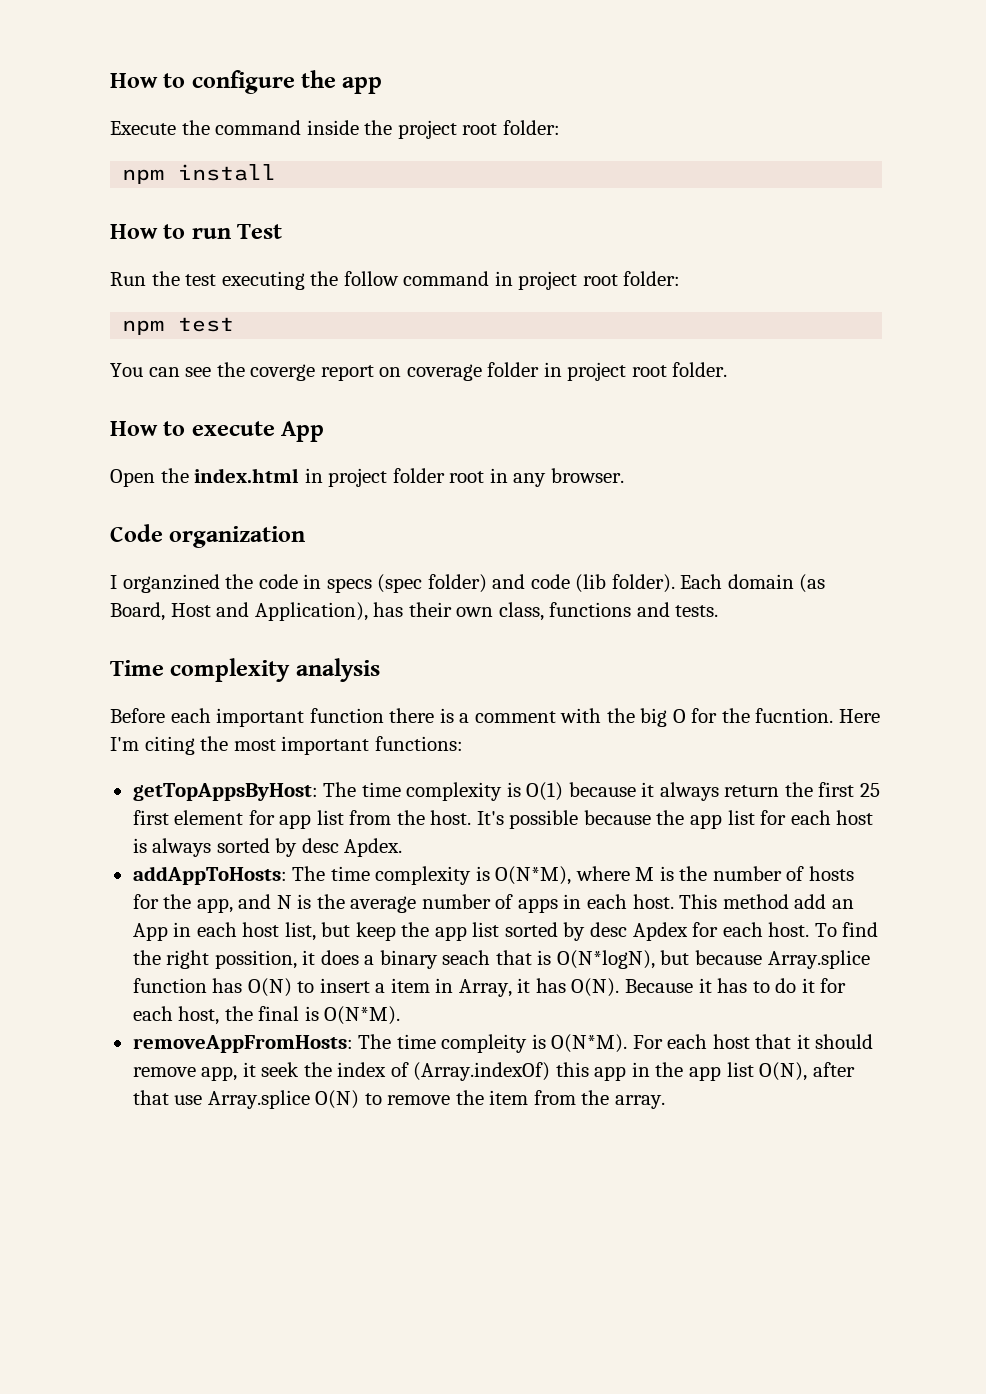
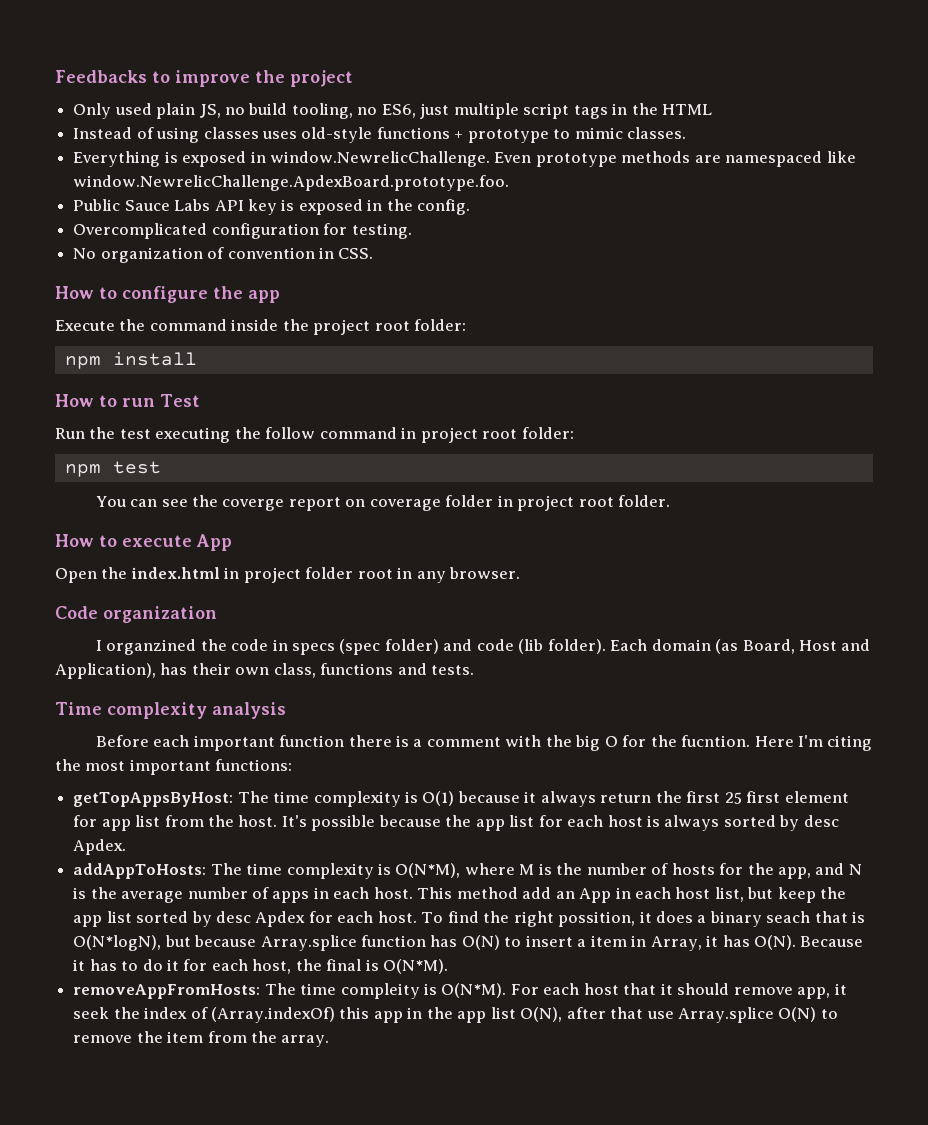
(110, 80) none -> [55,70,353,87] [73,103,712,119] [73,127,687,143] [73,151,856,167] [73,175,510,191] [73,199,471,215] [73,223,412,239] [73,247,374,263] Feedbacks to improve the project // Only used plain JS, no build tooling, no ES6, just multiple script tags in the HTML // Instead of using classes uses old-style functions + prototype to mimic classes. // Everything is exposed in window.NewrelicChallenge. Even prototype methods are namespaced like window.NewrelicChallenge.ApdexBoard.prototype.foo. // Public Sauce Labs API key is exposed in the config. // Overcomplicated configuration for testing. // No organization of convention in CSS. //

